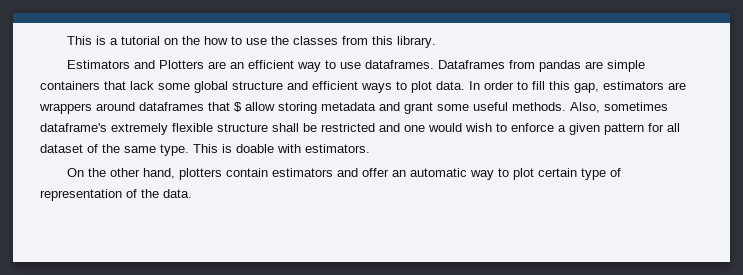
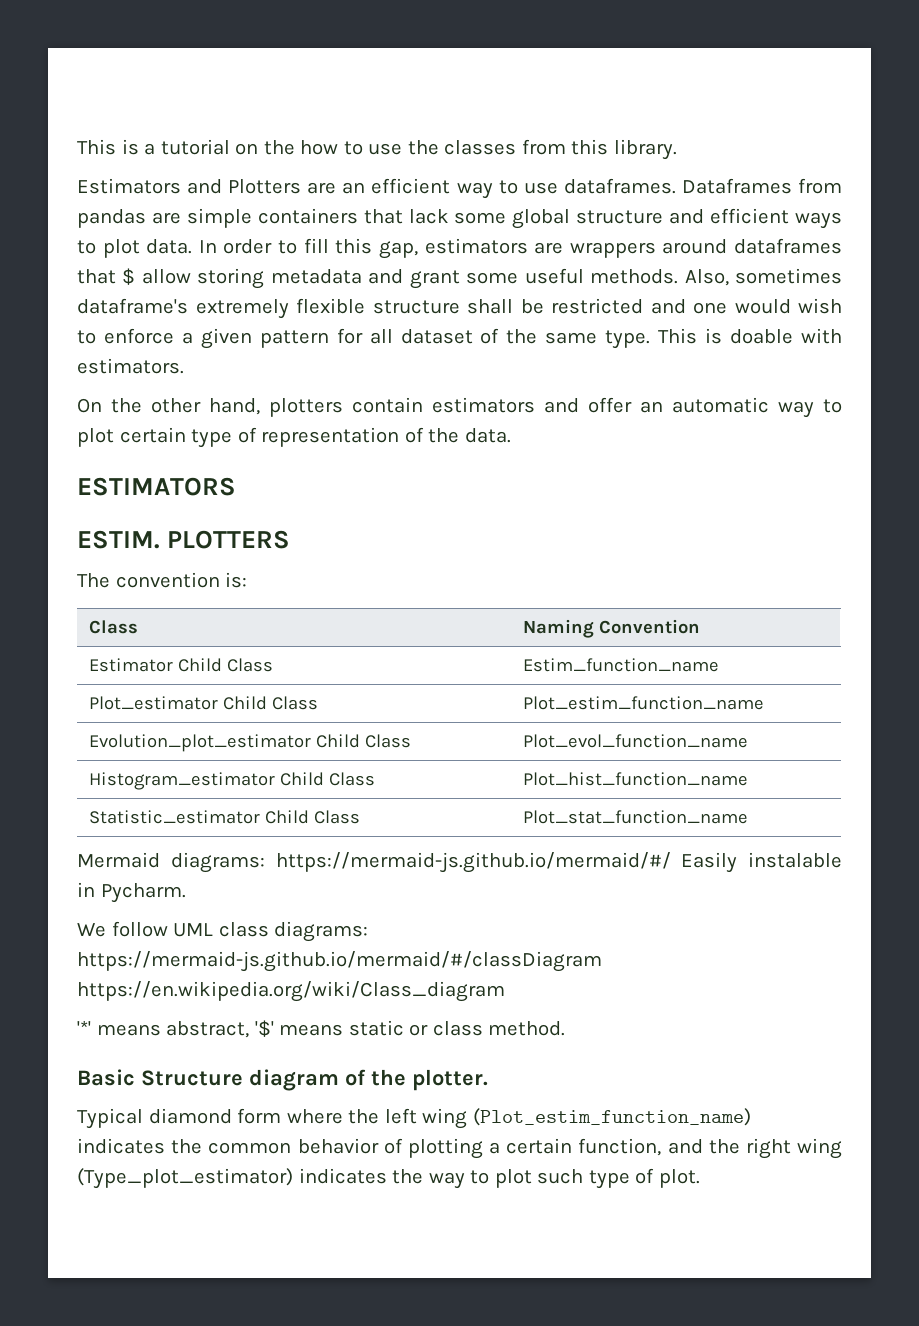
(192, 193) none -> [77,477,236,496] [77,530,291,549] [77,572,248,588] [88,620,138,634] [522,619,700,638] [88,658,273,672] [522,658,719,672] [88,696,318,710] [522,696,764,710] [88,734,411,752] [522,734,748,748] [88,772,375,790] [522,772,748,786] [88,810,360,824] [522,810,748,824] [77,852,842,873] [77,882,186,903] [77,921,369,942] [77,951,602,972] [77,981,505,1002] [77,1020,566,1038] [77,1069,488,1091] [77,1108,751,1129] [77,1138,842,1159] [77,1168,700,1189] // ESTIMATORS // ESTIM. PLOTTERS // The convention is: // Class | Naming Convention // Estimator Child Class | Estim_function_name // Plot_estimator Child Class | Plot_estim_function_name // Evolution_plot_estimator Child Class | Plot_evol_function_name // Histogram_estimator Child Class | Plot_hist_function_name // Statistic_estimator Child Class | Plot_stat_function_name // Mermaid diagrams: https://mermaid-js.github.io/mermaid/#/ Easily instalable in Pycharm. // We follow UML class diagrams: https://mermaid-js.github.io/mermaid/#/classDiagram https://en.wikipedia.org/wiki/Class_diagram // '*' means abstract, '$' means static or class method. // Basic Structure diagram of the plotter. // Typical diamond form where the left wing (Plot_estim_function_name) indicates the common behavior of plotting a certain function, and the right wing (Type_plot_estimator) indicates the way to plot such type of plot.

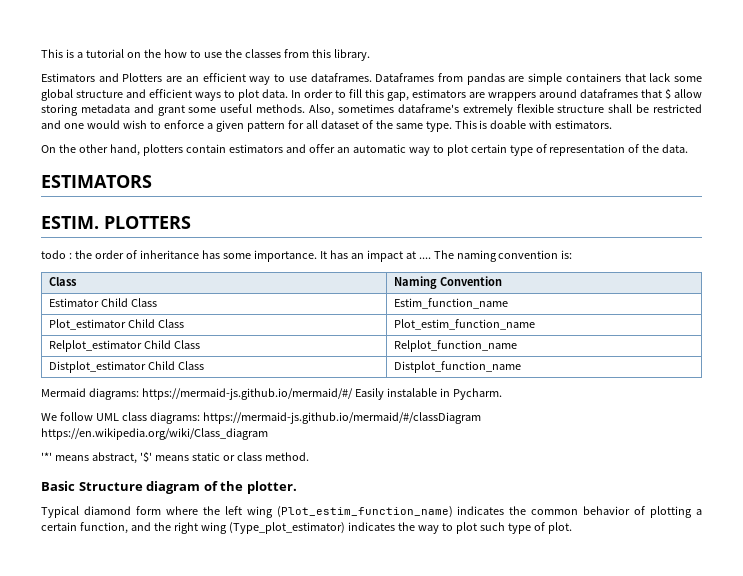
[77,573,110,588] The -> [41,250,497,262] todo : the order of inheritance has some importance. It has an impact at .... The naming
[88,734,411,752] [522,734,748,748] [88,772,375,790] [522,772,748,786] [88,810,360,824] [522,810,748,824] Evolution_plot_estimator Child Class | Plot_evol_function_name // Histogram_estimator Child Class | Plot_hist_function_name // Statistic_estimator Child Class | Plot_stat_function_name -> [49,340,201,352] [394,340,518,352] [49,361,205,373] [394,361,522,373] Relplot_estimator Child Class | Relplot_function_name // Distplot_estimator Child Class | Distplot_function_name

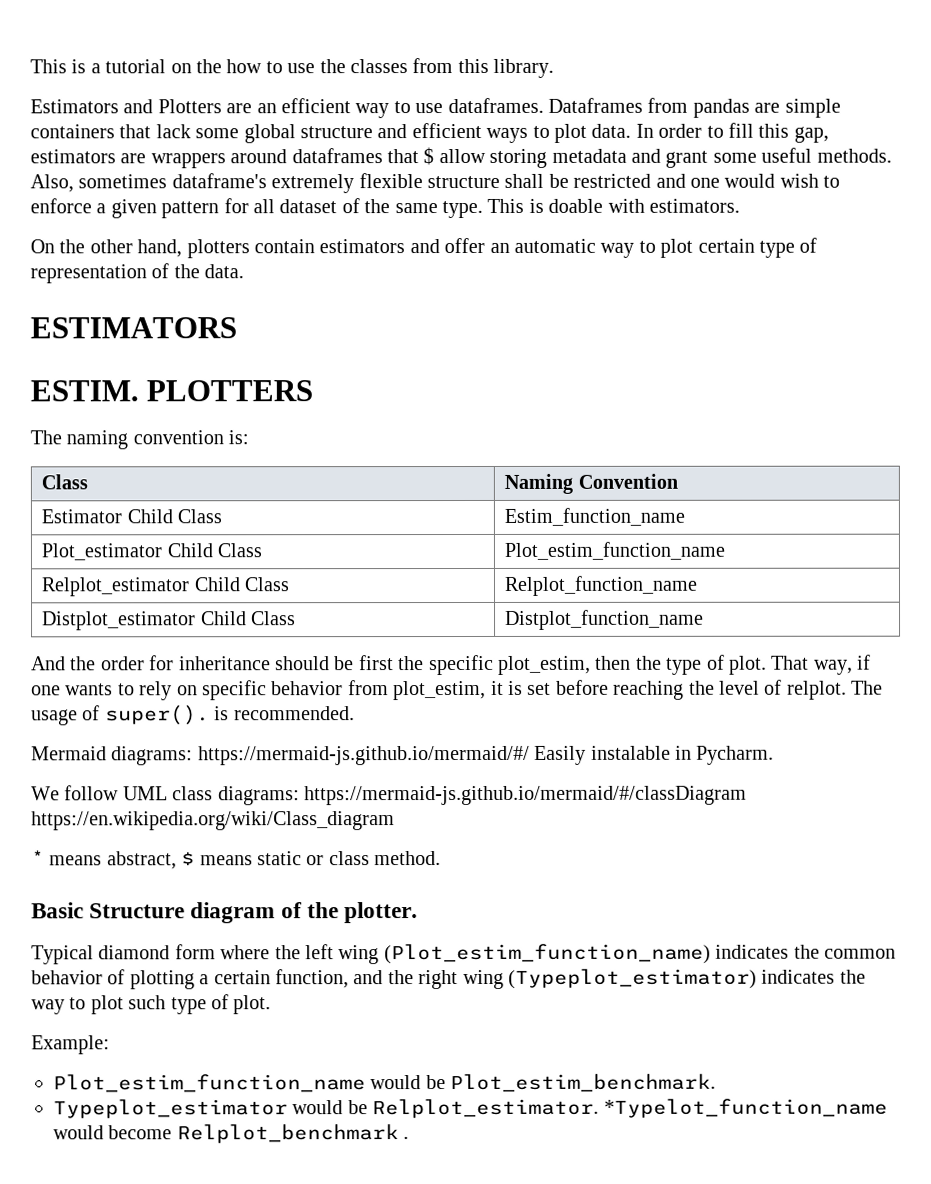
[41,250,431,262] todo : the order of inheritance has some importance. It has an impact at .... -> (314, 391) none
(522, 367) none -> [31,654,872,676] [31,679,884,701] [31,705,355,726] // And the order for inheritance should be first the specific plot_estim, then the type of plot. That way, if one wants to rely on specific behavior from plot_estim, it is set before reaching the level of relplot. The usage of super(). is recommended.
[41,452,52,461] '*' -> [31,850,45,866] *
[139,451,152,463] '$' -> [181,852,196,866] $
[228,522,345,534] (Type_plot_estimator) -> [507,968,757,989] (Typeplot_estimator)
(572, 528) none -> [31,1035,110,1055] [53,1073,717,1093] [53,1098,888,1119] [53,1124,410,1144] // Example: // Plot_estim_function_name would be Plot_estim_benchmark. // Typeplot_estimator would be Relplot_estimator. *Typelot_function_name would become Relplot_benchmark .

